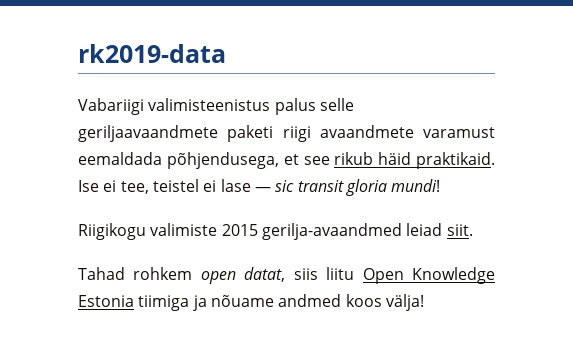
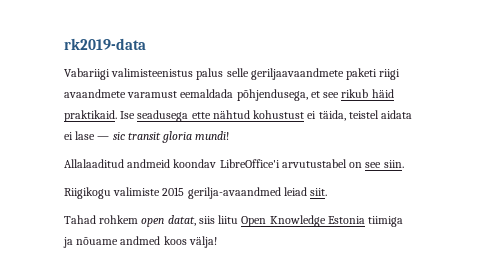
[103,179,199,194] ei tee, teistel -> [137,110,413,122] seadusega ette nähtud kohustust ei täida, teistel aidata
(441, 185) none -> [64,159,404,168] // Allalaaditud andmeid koondav LibreOffice'i arvutustabel on see siin.

